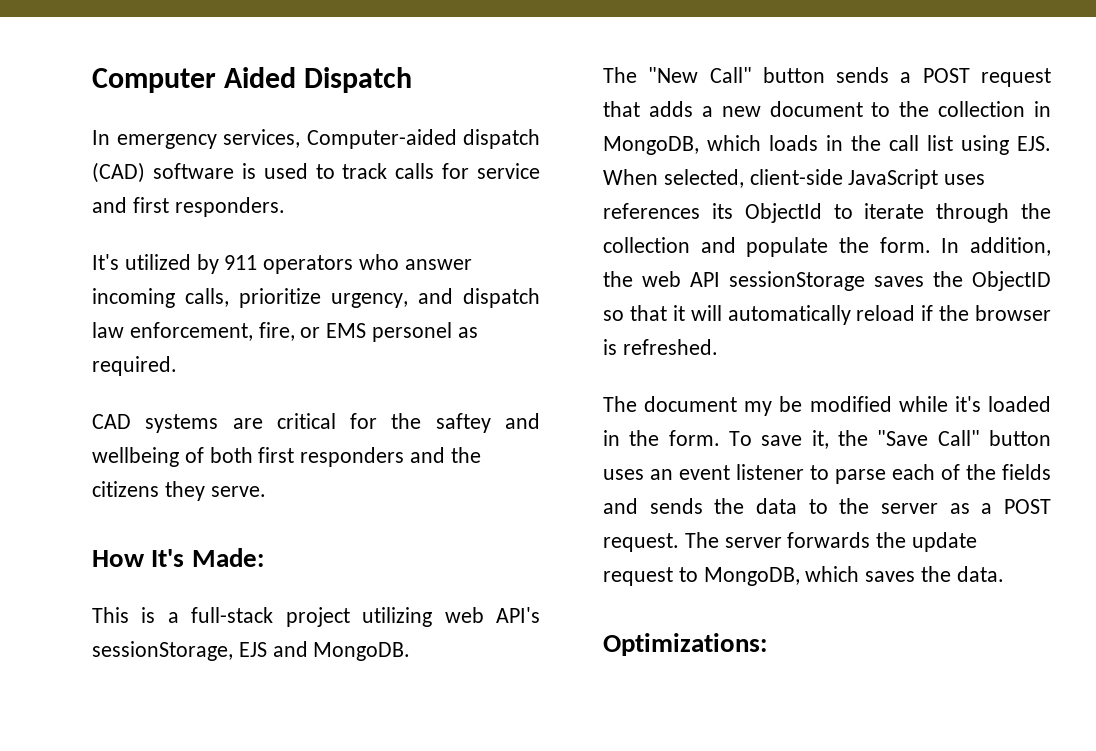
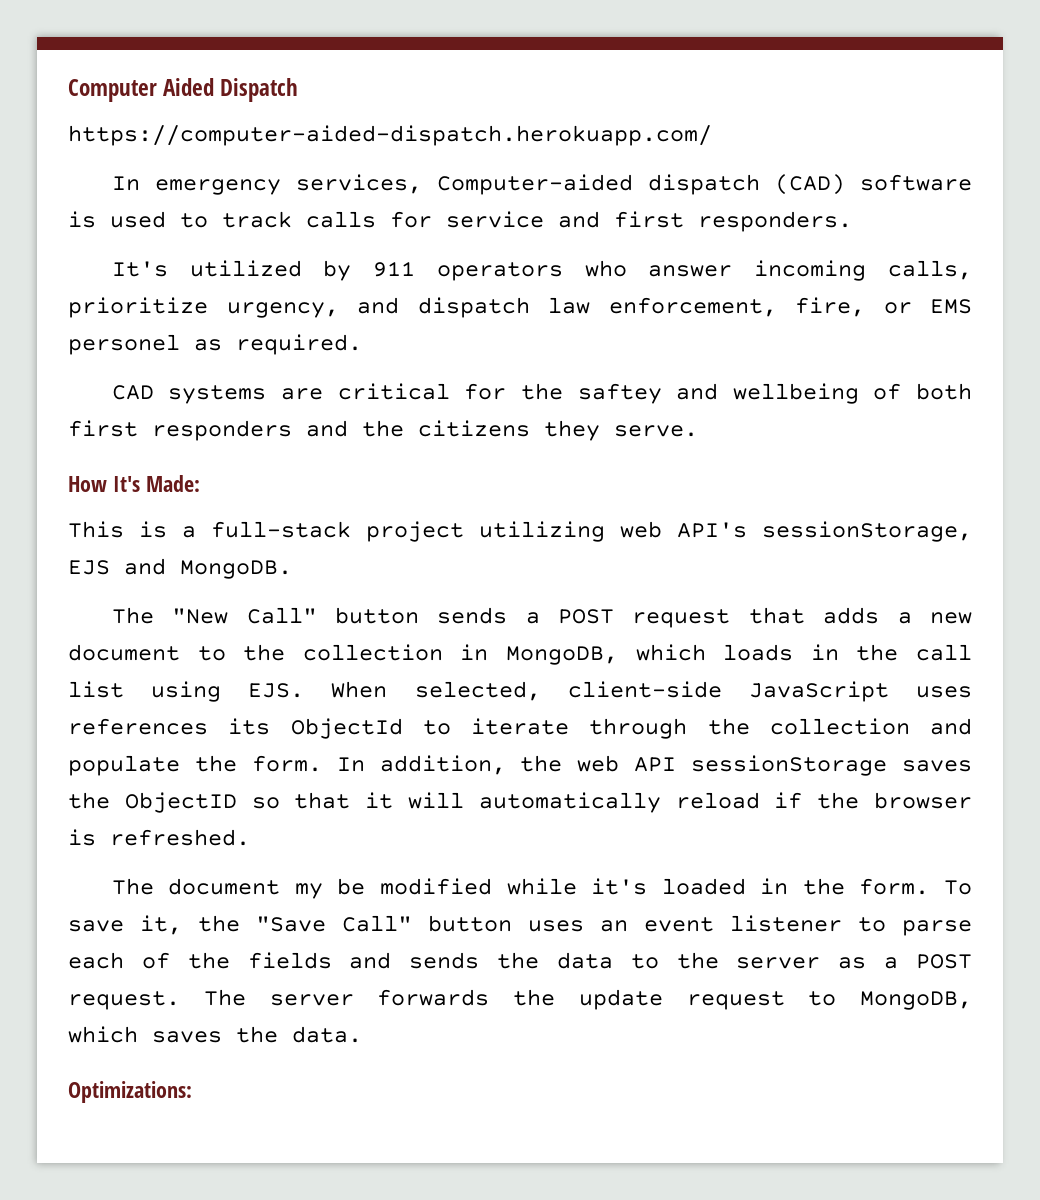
(413, 80) none -> [68,125,712,146] // https://computer-aided-dispatch.herokuapp.com/

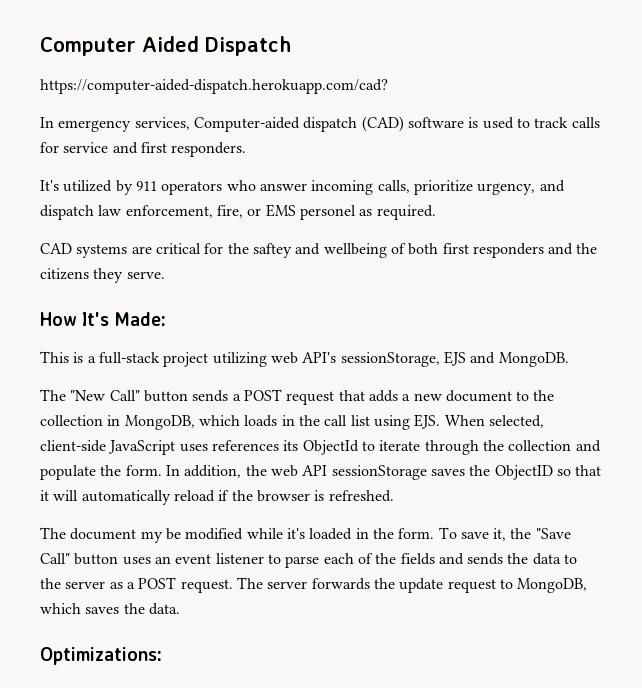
[68,125,712,146] https://computer-aided-dispatch.herokuapp.com/ -> [40,79,388,94] https://computer-aided-dispatch.herokuapp.com/cad?

